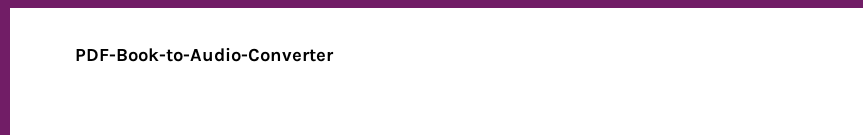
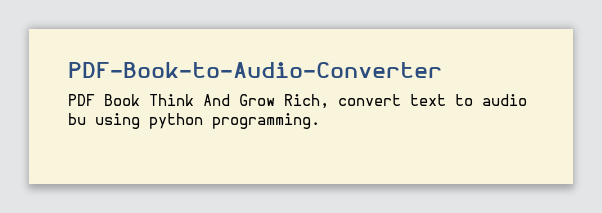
(334, 54) none -> [68,94,527,109] [68,113,320,129] // PDF Book Think And Grow Rich, convert text to audio bu using python programming.

